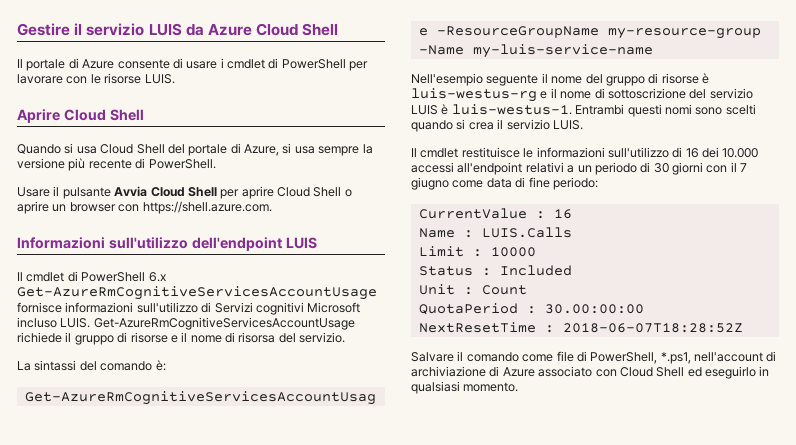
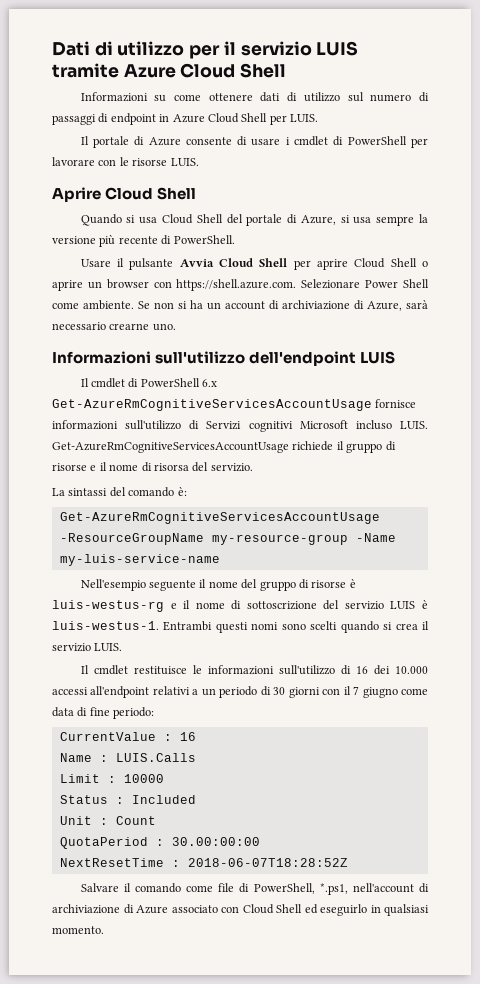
[17,23,70,36] Gestire -> [52,41,221,59] Dati di utilizzo per
[185,23,339,36] da Azure Cloud Shell -> [52,63,287,78] [80,92,430,102] [52,113,318,125] tramite Azure Cloud Shell // Informazioni su come ottenere dati di utilizzo sul numero di passaggi di endpoint in Azure Cloud Shell per LUIS.
(272, 207) none -> [301,279,429,289] [52,300,428,311] [52,322,176,331] Selezionare Power Shell come ambiente. Se non si ha un account di archiviazione di Azure, sarà necessario crearne uno.

